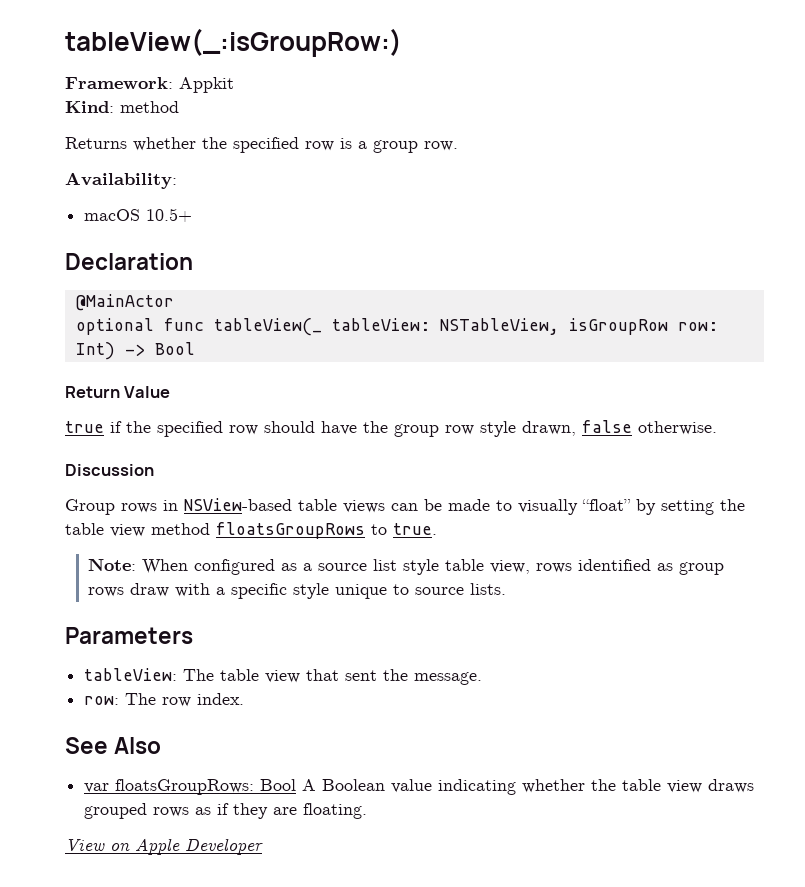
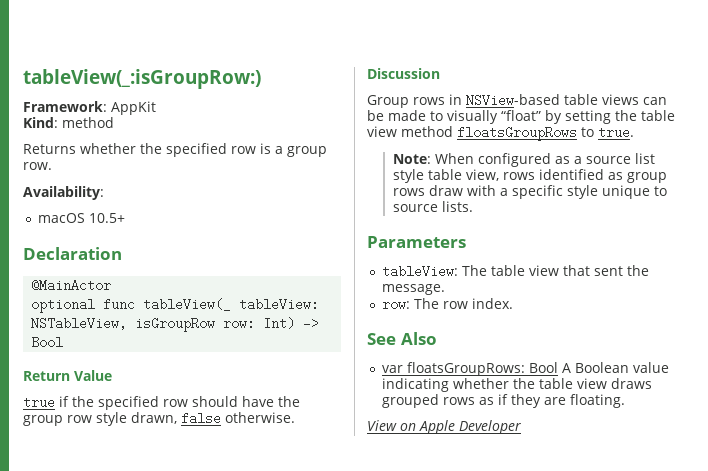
[179,77,234,93] Appkit -> [111,101,156,115] AppKit

